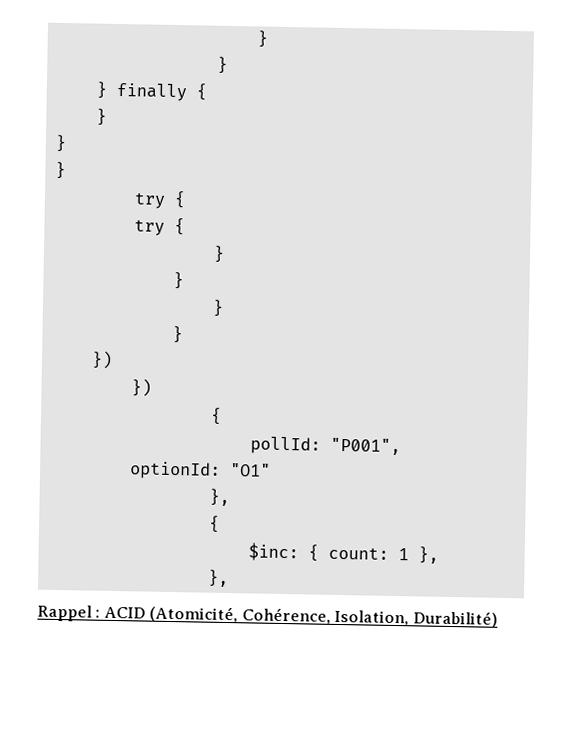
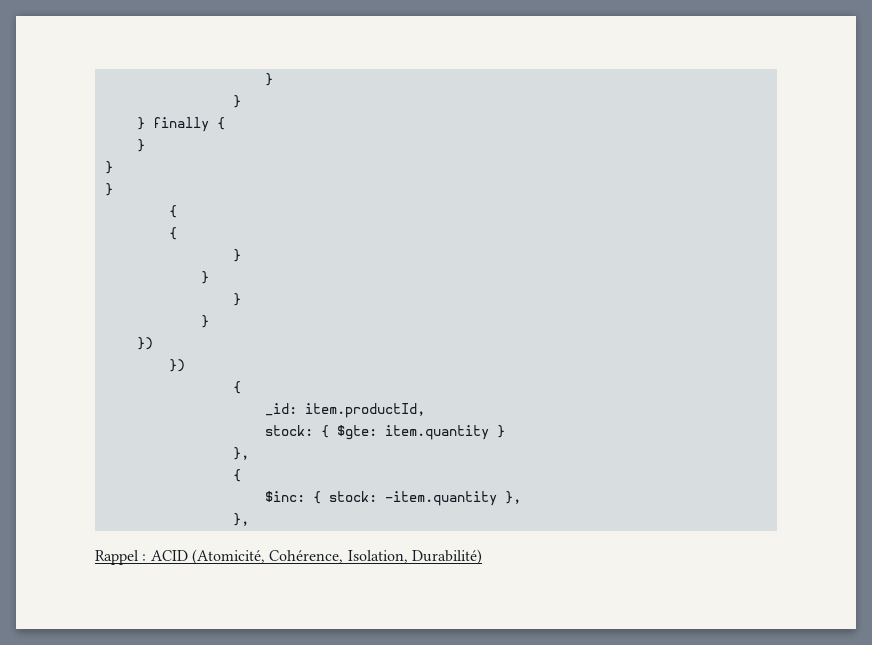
[133,190,186,209] [133,219,165,236] try { // try -> [168,205,177,218] { //
[249,436,401,456] [128,461,271,480] pollId: "P001", // optionId: "O1" -> [264,403,425,418] [264,425,505,440] _id: item.productId, // stock: { $gte: item.quantity }
[327,546,409,561] count: 1 -> [328,491,497,506] stock: -item.quantity

